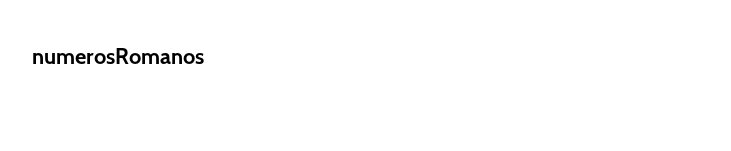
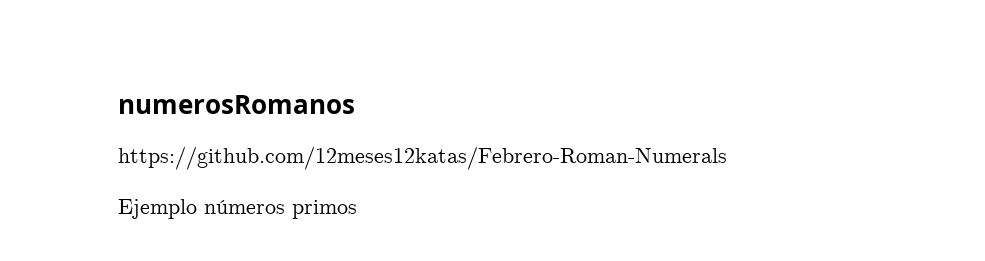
(204, 56) none -> [118,146,727,170] [118,199,357,219] // https://github.com/12meses12katas/Febrero-Roman-Numerals // Ejemplo números primos

